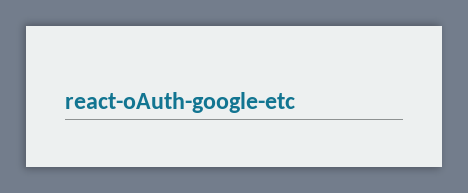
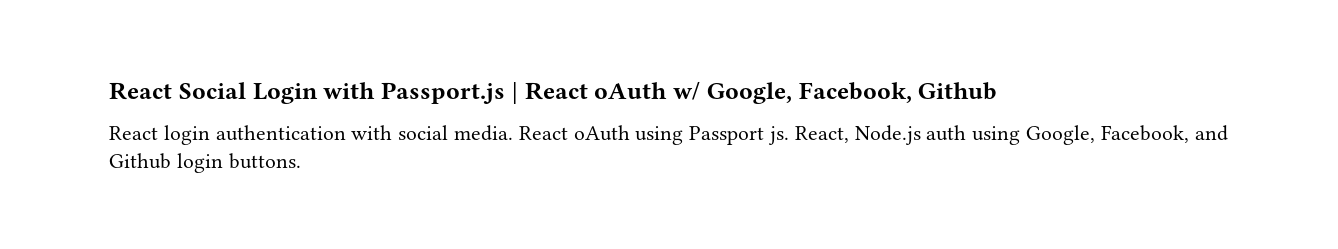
[65,92,295,113] react-oAuth-google-etc -> [109,81,998,104] [109,125,1228,145] [109,153,301,173] React Social Login with Passport.js | React oAuth w/ Google, Facebook, Github // React login authentication with social media. React oAuth using Passport js. React, Node.js auth using Google, Facebook, and Github login buttons.

